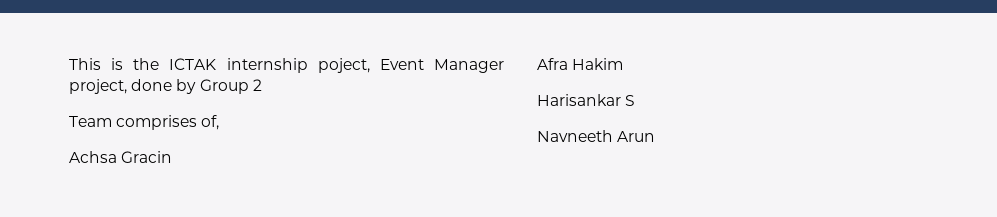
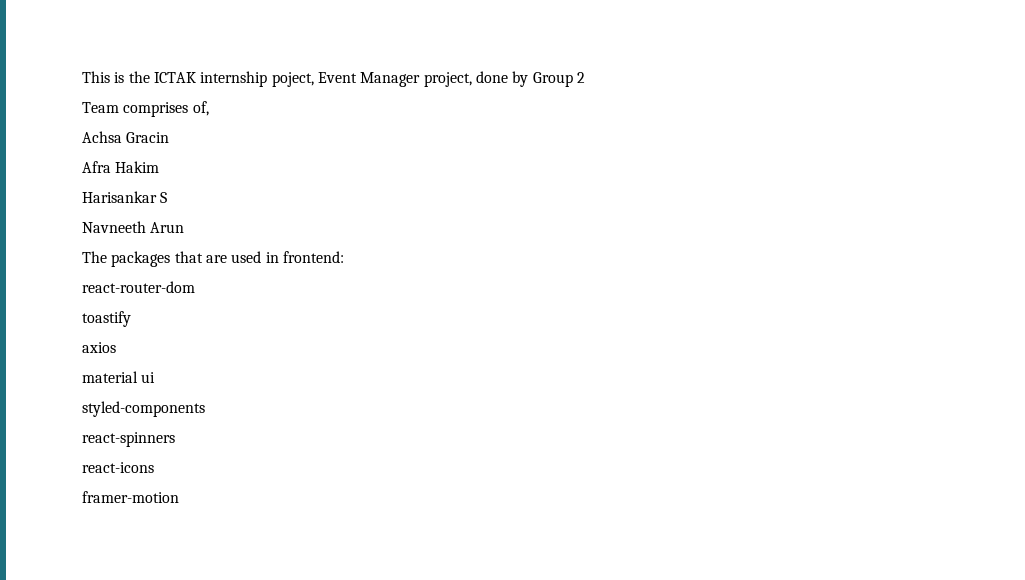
(656, 136) none -> [82,251,344,267] [82,281,195,293] [82,311,131,327] [82,342,116,353] [82,371,156,383] [82,401,205,417] [82,432,175,447] [82,462,154,473] [82,491,179,503] // The packages that are used in frontend: // react-router-dom // toastify // axios // material ui // styled-components // react-spinners // react-icons // framer-motion

